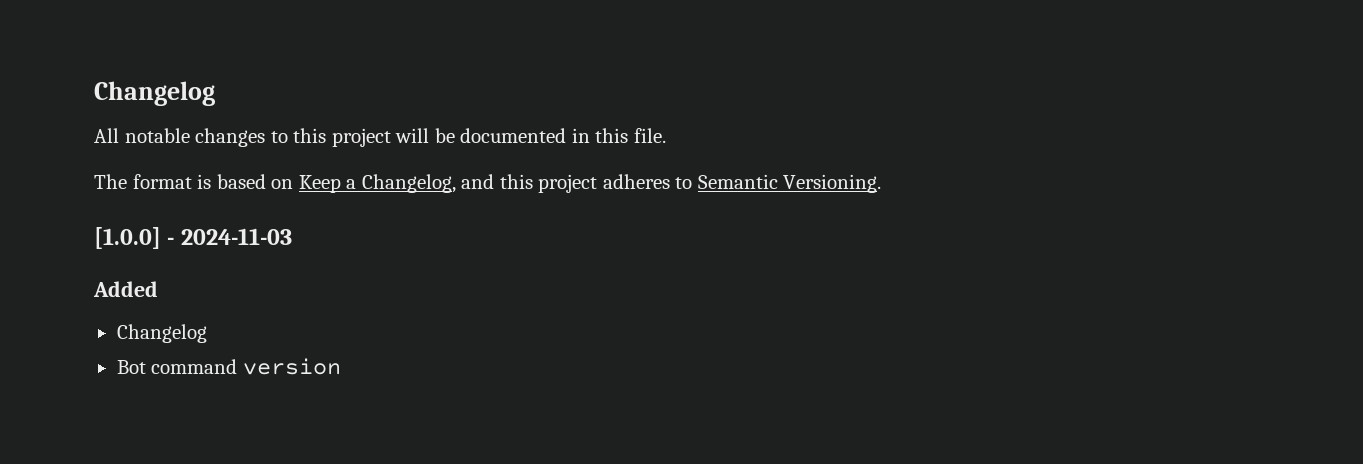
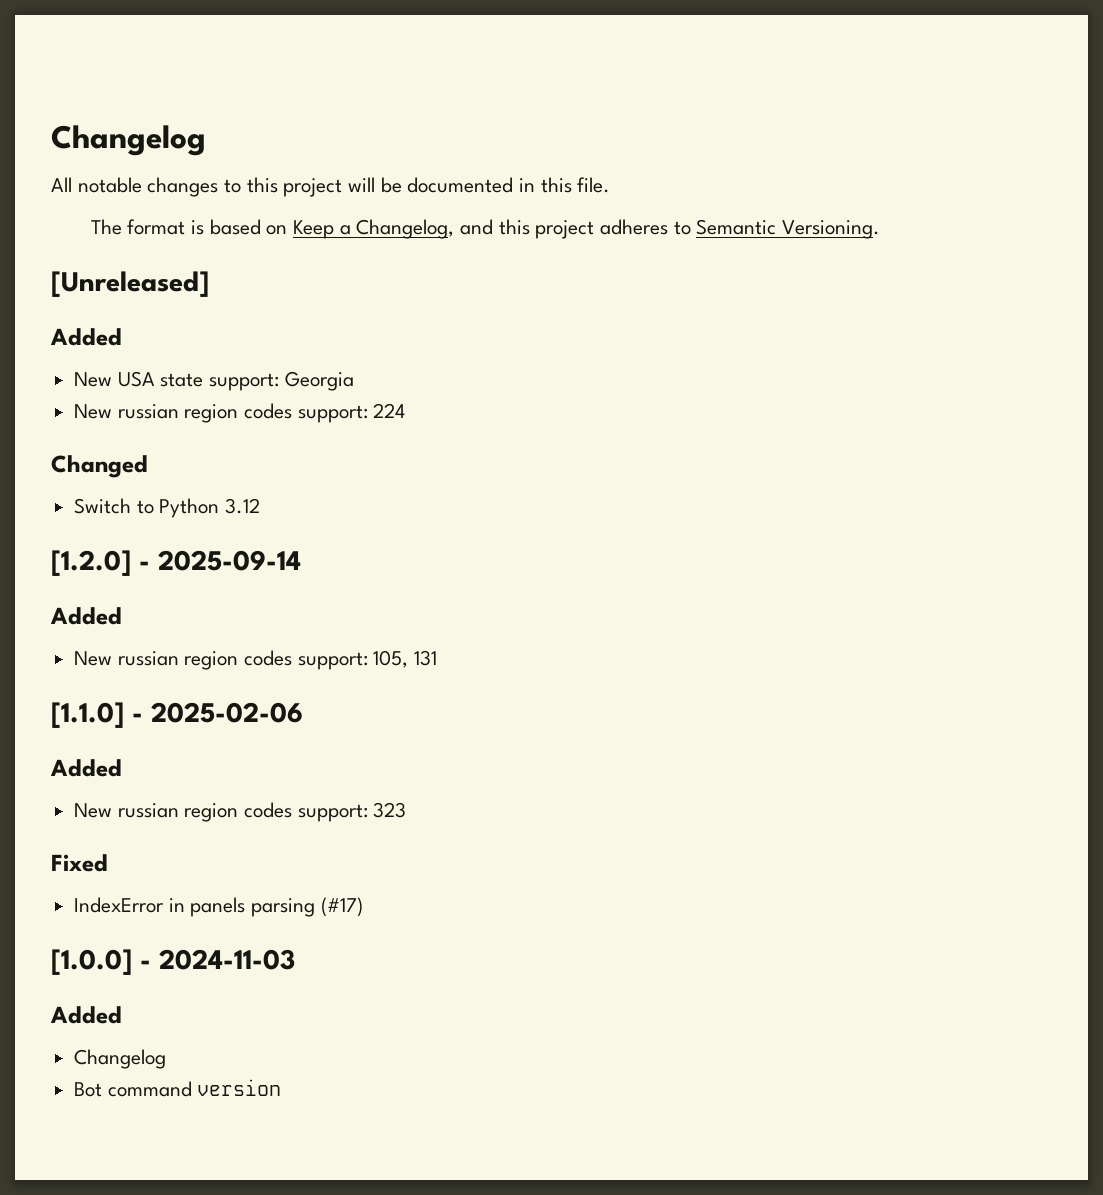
(882, 183) none -> [51,271,209,297] [50,328,122,346] [74,371,354,391] [74,403,406,423] [51,455,148,478] [74,498,261,518] [51,550,301,576] [50,607,122,625] [74,650,438,670] [51,702,303,728] [50,759,122,777] [74,802,407,822] [51,854,108,872] [74,897,363,917] // [Unreleased] // Added // New USA state support: Georgia // New russian region codes support: 224 // Changed // Switch to Python 3.12 // [1.2.0] - 2025-09-14 // Added // New russian region codes support: 105, 131 // [1.1.0] - 2025-02-06 // Added // New russian region codes support: 323 // Fixed // IndexError in panels parsing (#17)

